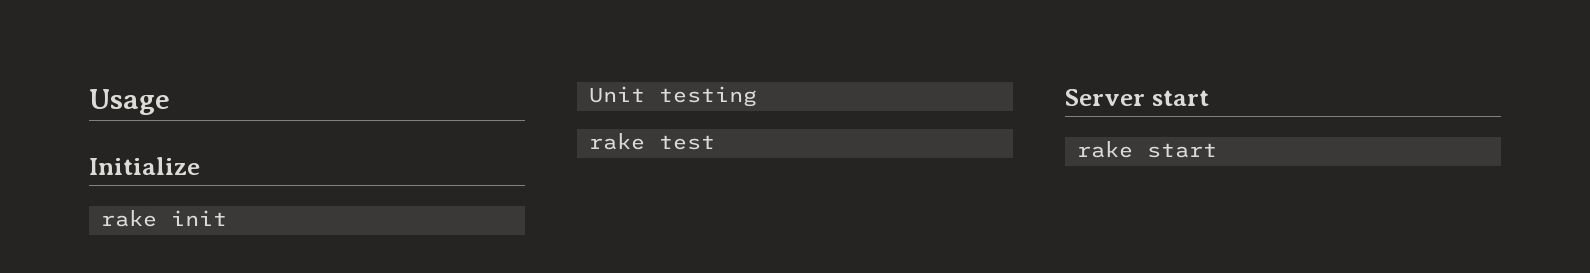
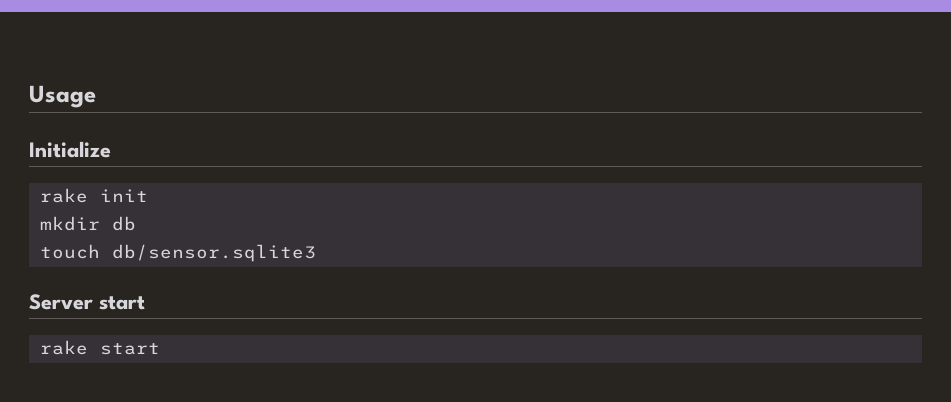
[589,86,758,107] [589,133,716,150] Unit testing // rake test -> [39,216,136,231] [39,244,316,262] mkdir db // touch db/sensor.sqlite3

